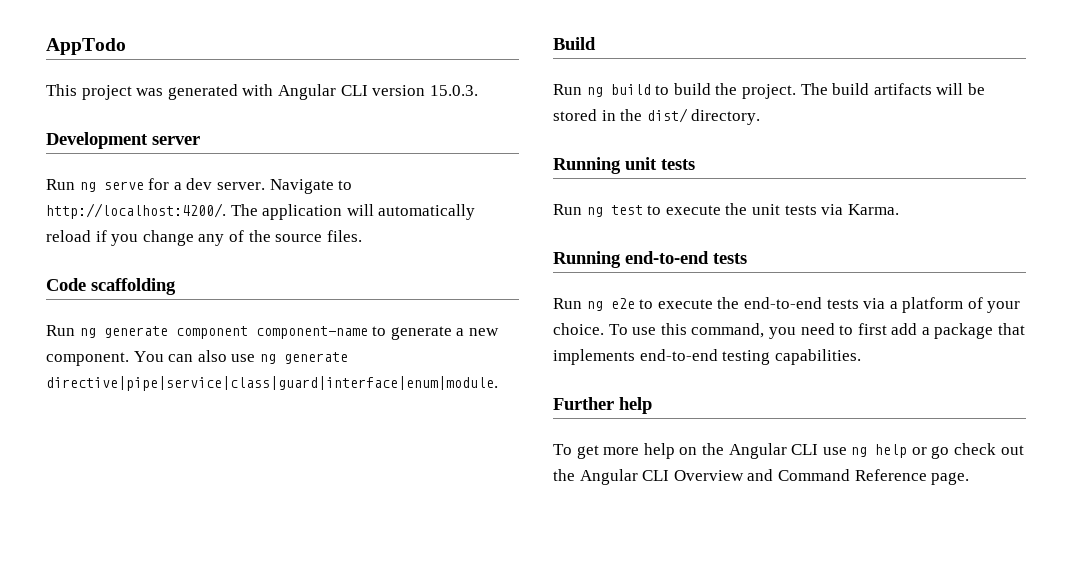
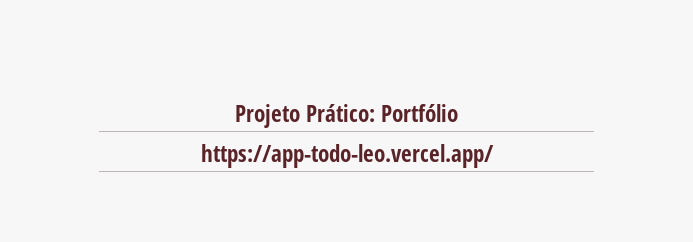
[46,38,126,55] [46,84,478,100] [46,132,200,149] [46,178,353,194] [46,203,476,220] [46,230,362,246] [46,278,176,295] [46,325,499,340] [46,350,348,366] [46,376,498,391] [553,37,596,50] [553,83,985,99] [553,108,761,125] [553,157,695,174] [553,203,899,217] [553,251,747,268] [553,297,1021,313] [553,323,1026,339] [553,349,861,365] [553,397,652,414] [553,443,1024,459] [553,469,970,485] AppTodo // This project was generated with Angular CLI version 15.0.3. // Development server // Run ng serve for a dev server. Navigate to http://localhost:4200/. The application will automatically reload if you change any of the source files. // Code scaffolding // Run ng generate component component-name to generate a new component. You can also use ng generate directive|pipe|service|class|guard|interface|enum|module. // Build // Run ng build to build the project. The build artifacts will be stored in the dist/ directory. // Running unit tests // Run ng test to execute the unit tests via Karma. // Running end-to-end tests // Run ng e2e to execute the end-to-end tests via a platform of your choice. To use this command, you need to first add a package that implements end-to-end testing capabilities. // Further help // To get more help on the Angular CLI use ng help or go check out the Angular CLI Overview and Command Reference page. -> [234,104,459,128] [200,144,494,168] Projeto Prático: Portfólio // https://app-todo-leo.vercel.app/

